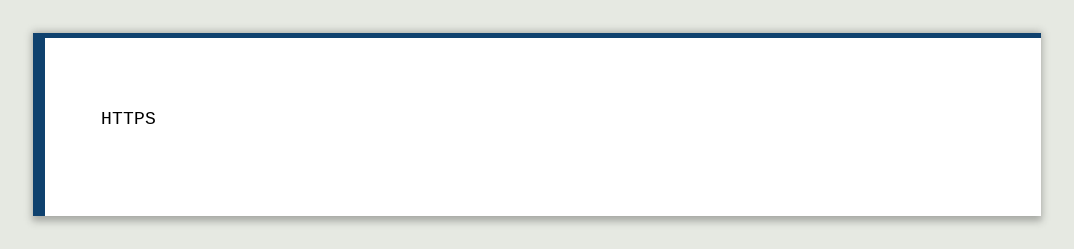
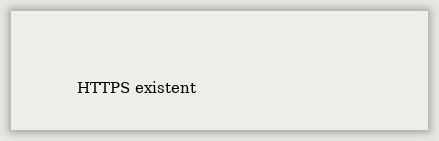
(156, 118) none -> [135,81,196,93] existent

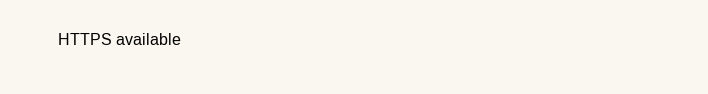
[135,81,196,93] existent -> [116,33,182,45] available

